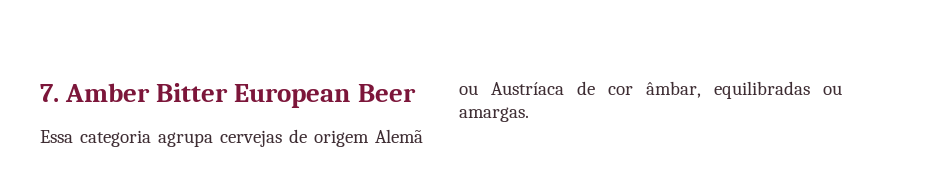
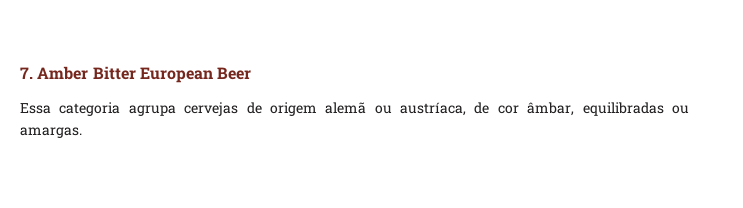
[375,129,423,143] [459,82,564,95] Alemã ou Austríaca -> [325,102,467,116] alemã ou austríaca,

